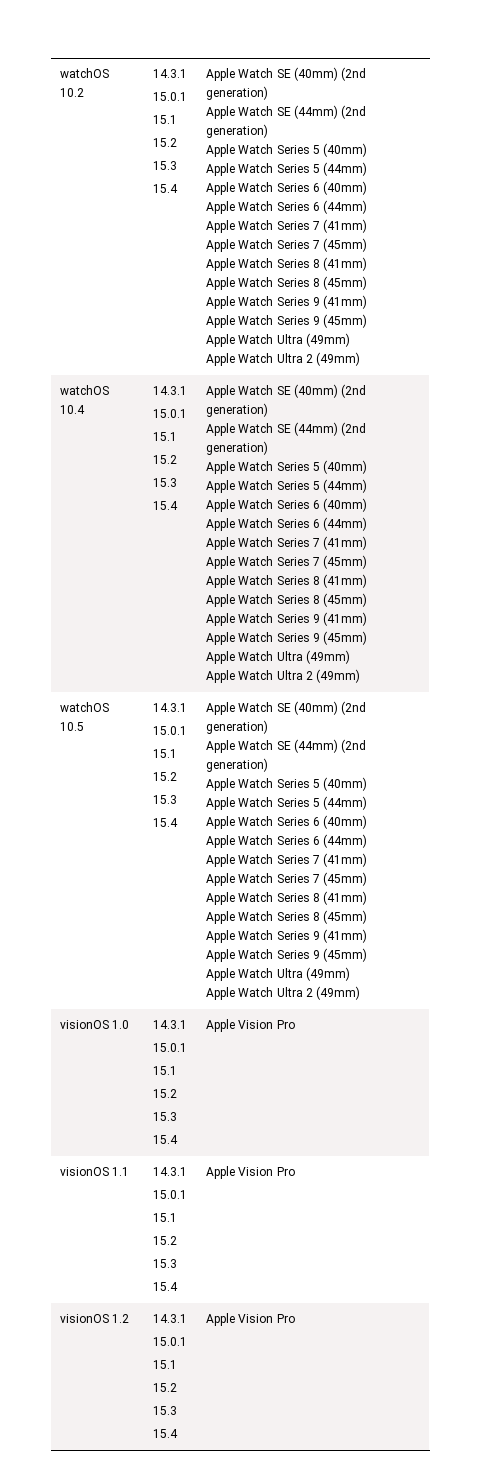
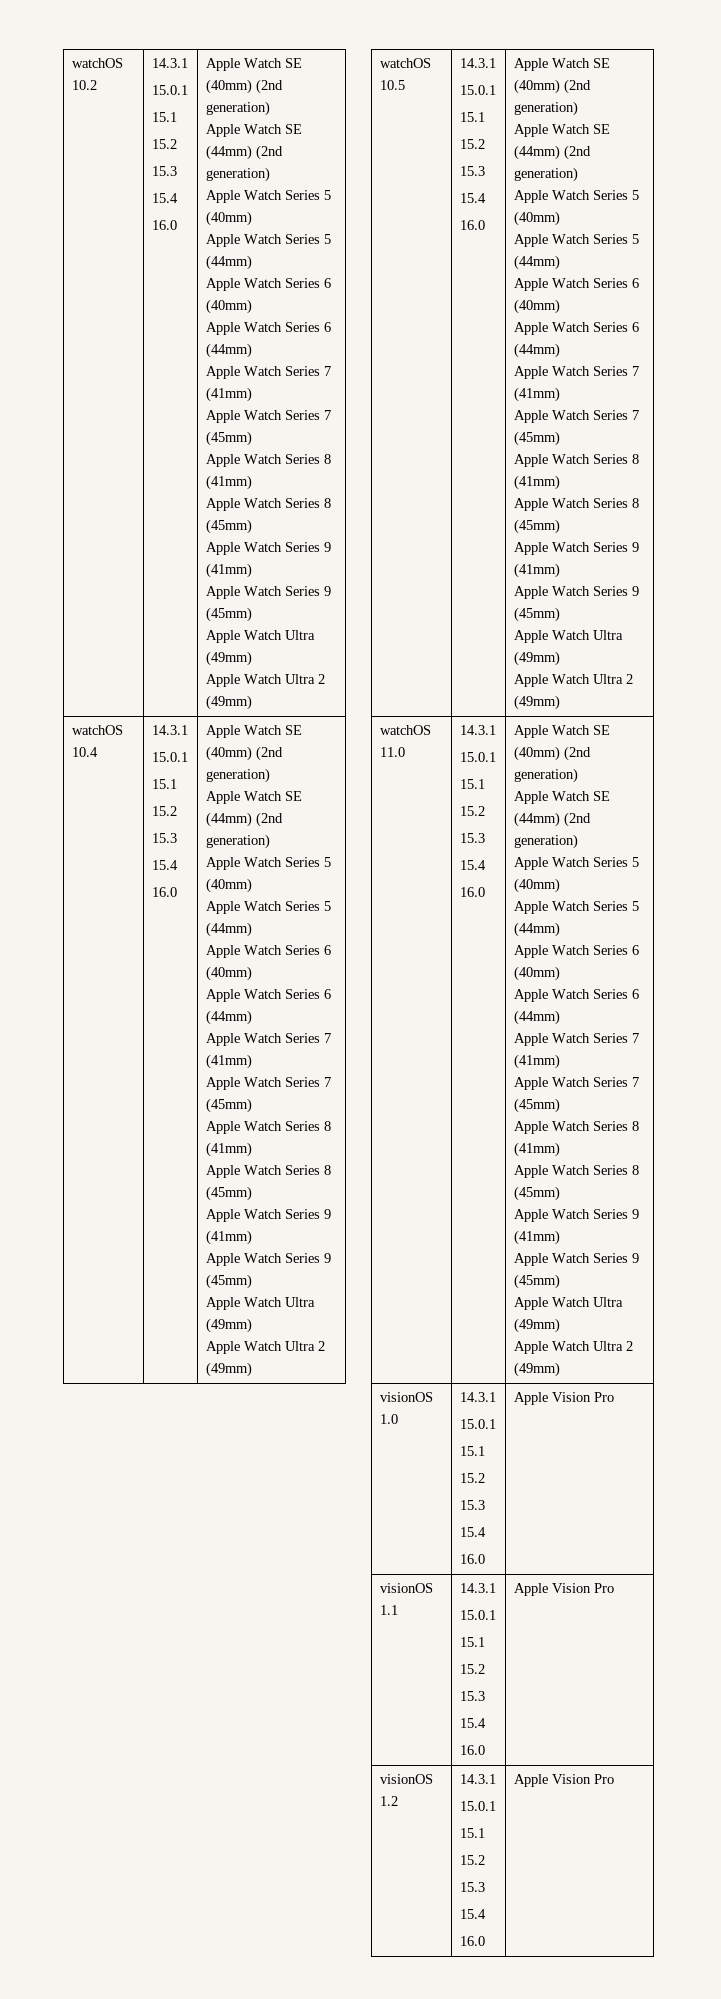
(179, 188) none -> [151,220,177,230] // 16.0
(179, 505) none -> [151,887,177,897] // 16.0
(179, 822) none -> [459,220,485,230] [513,58,610,71] [513,79,591,94] [513,101,578,116] [513,124,610,137] [513,145,591,160] [513,167,578,182] [513,190,639,203] [513,211,560,226] [513,234,639,247] [513,255,560,270] [513,278,639,291] [513,299,560,314] [513,322,639,335] [513,343,560,358] [513,366,639,379] [513,387,560,402] [513,410,639,423] [513,431,560,446] [513,454,639,467] [513,475,560,490] [513,498,639,511] [513,519,560,534] [513,542,639,555] [513,563,560,578] [513,586,639,599] [513,607,560,622] [513,630,623,643] [513,651,560,666] [513,674,633,687] [513,695,560,710] [379,725,431,735] [379,747,405,757] [459,725,496,735] [459,752,496,762] [459,779,485,789] [459,806,485,816] [459,833,485,843] [459,860,486,870] [459,887,485,897] // 16.0 | Apple Watch SE (40mm) (2nd generation) // Apple Watch SE (44mm) (2nd generation) // Apple Watch Series 5 (40mm) // Apple Watch Series 5 (44mm) // Apple Watch Series 6 (40mm) // Apple Watch Series 6 (44mm) // Apple Watch Series 7 (41mm) // Apple Watch Series 7 (45mm) // Apple Watch Series 8 (41mm) // Apple Watch Series 8 (45mm) // Apple Watch Series 9 (41mm) // Apple Watch Series 9 (45mm) // Apple Watch Ultra (49mm) // Apple Watch Ultra 2 (49mm) // watchOS 11.0 | 14.3.1 // 15.0.1 // 15.1 // 15.2 // 15.3 // 15.4 // 16.0
(179, 1139) none -> [459,1554,485,1564] // 16.0
(179, 1286) none -> [459,1745,485,1755] // 16.0
(179, 1433) none -> [459,1936,485,1946] // 16.0

